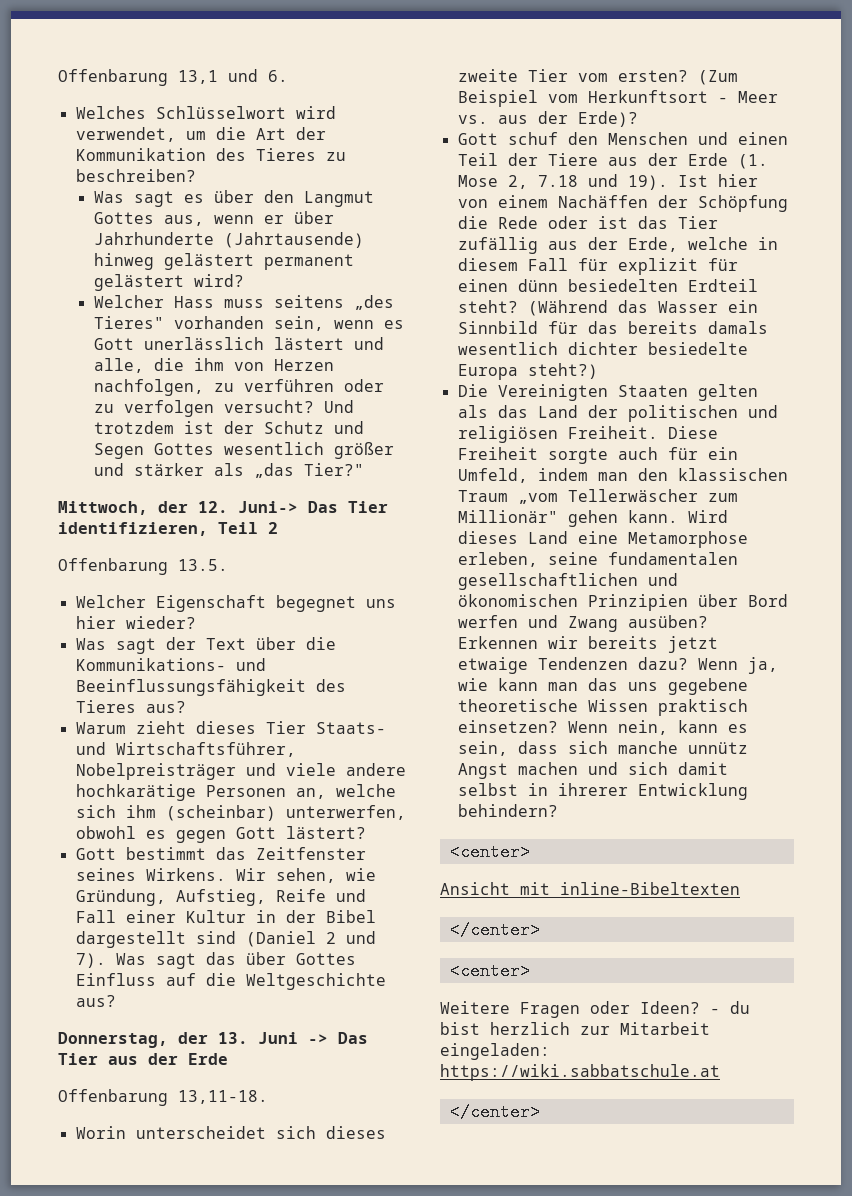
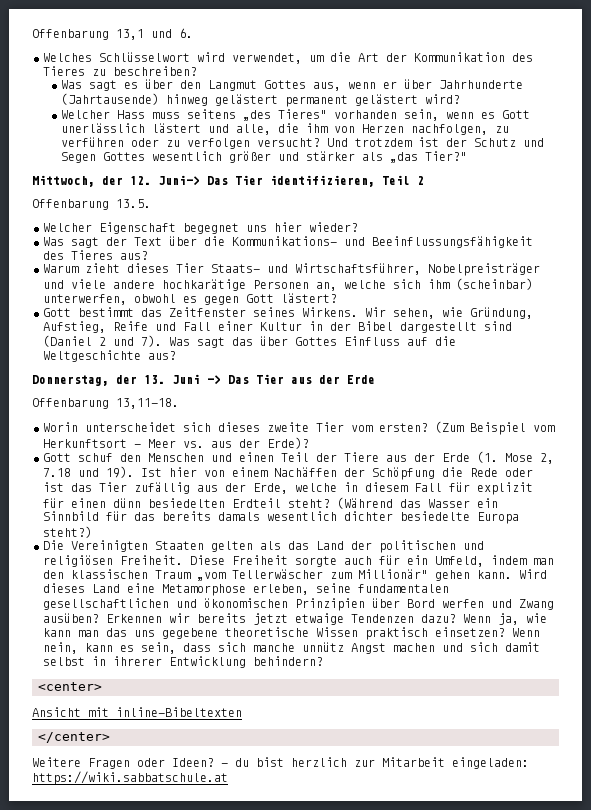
[449,962,530,980] // <center> -> (110, 737) none
[449,1103,540,1121] // </center> -> (228, 778) none

